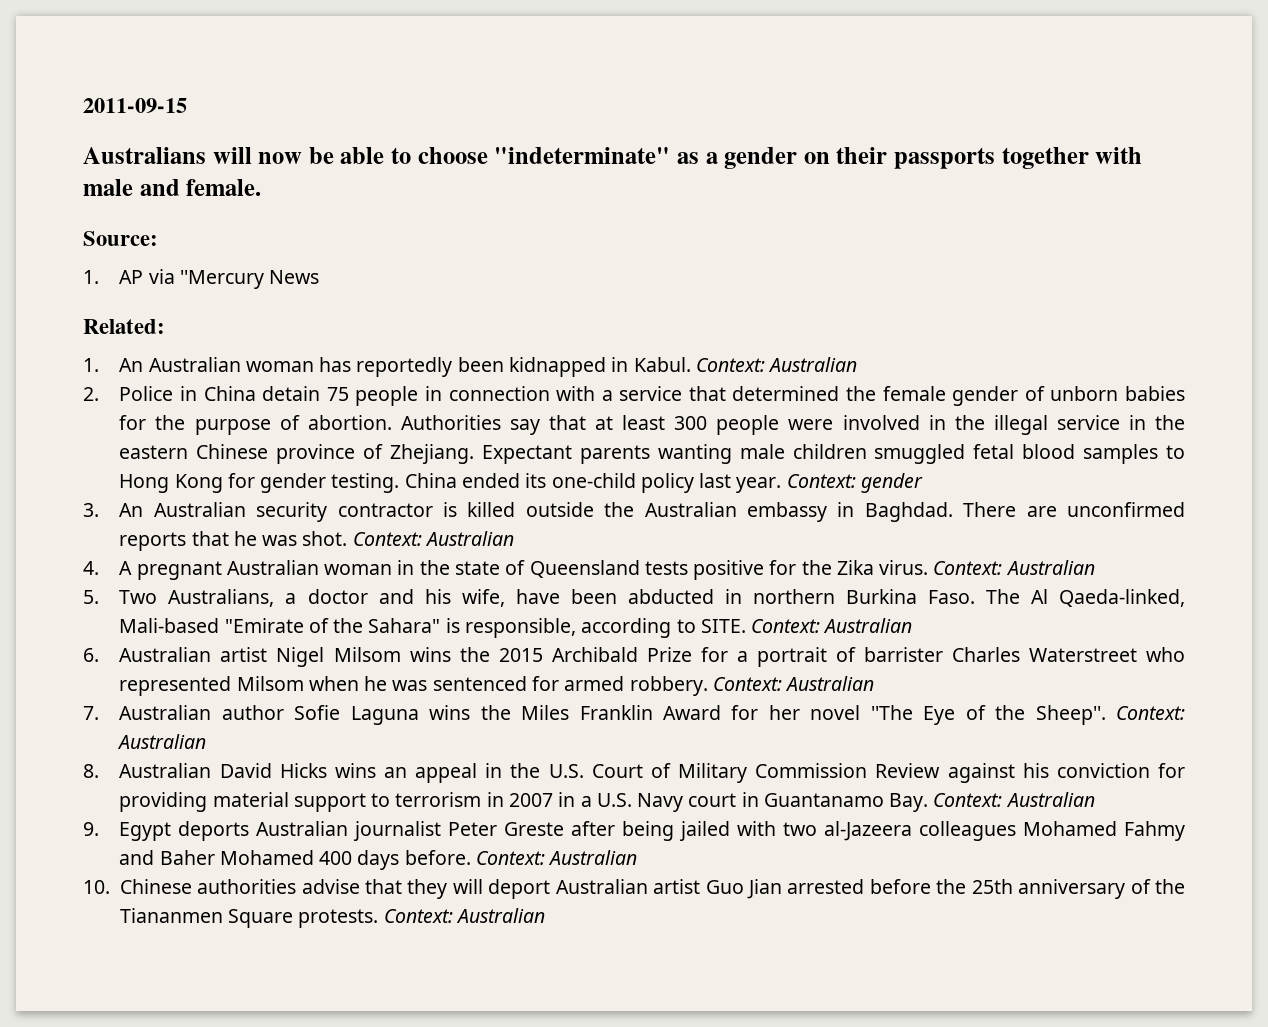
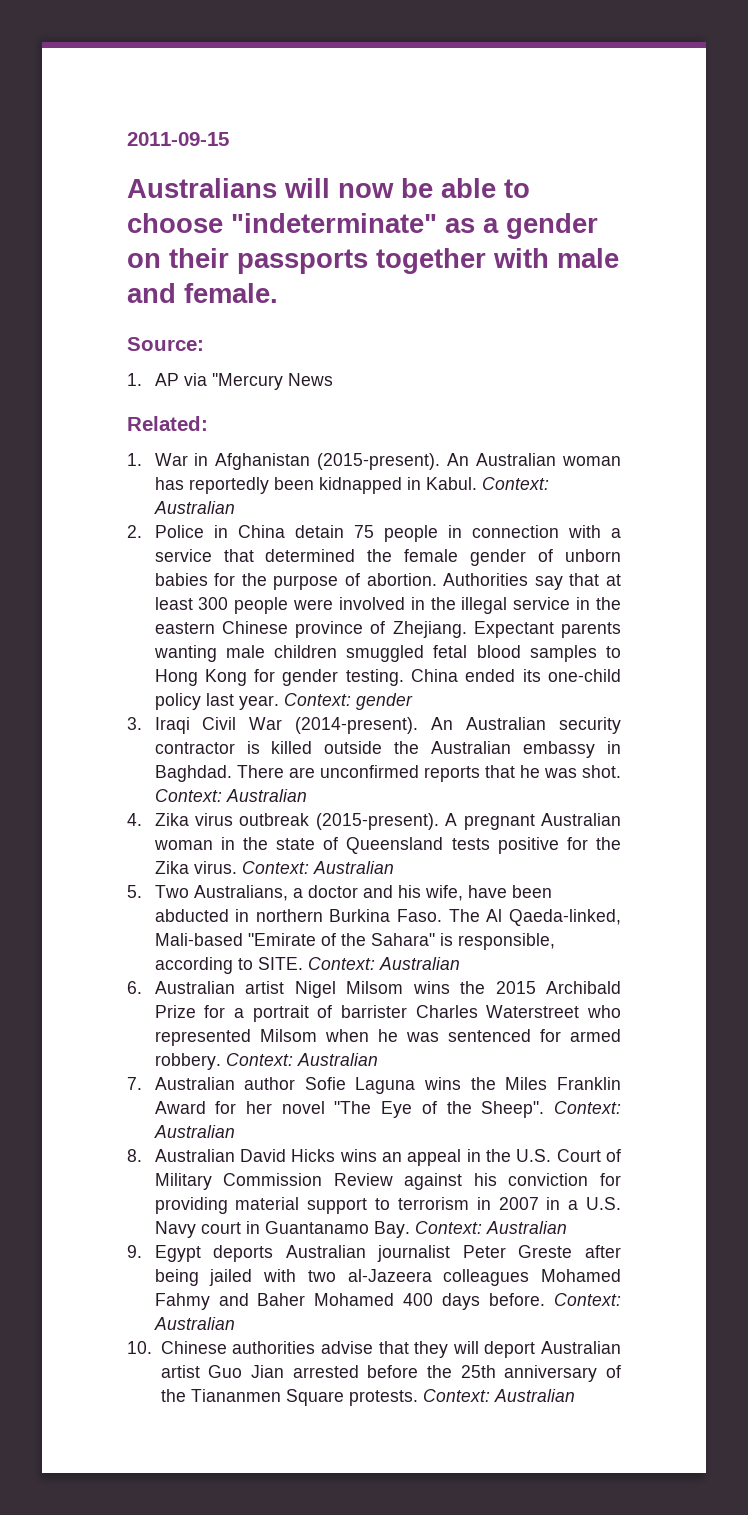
(99, 365) none -> [154,453,441,470] War in Afghanistan (2015-present).
(99, 510) none -> [154,717,419,734] Iraqi Civil War (2014-present).
(99, 568) none -> [154,813,439,830] Zika virus outbreak (2015-present).
[870,705,913,720] ''The -> [334,1101,372,1114] "The
[1035,705,1106,725] Sheep''. -> [481,1101,545,1118] Sheep".

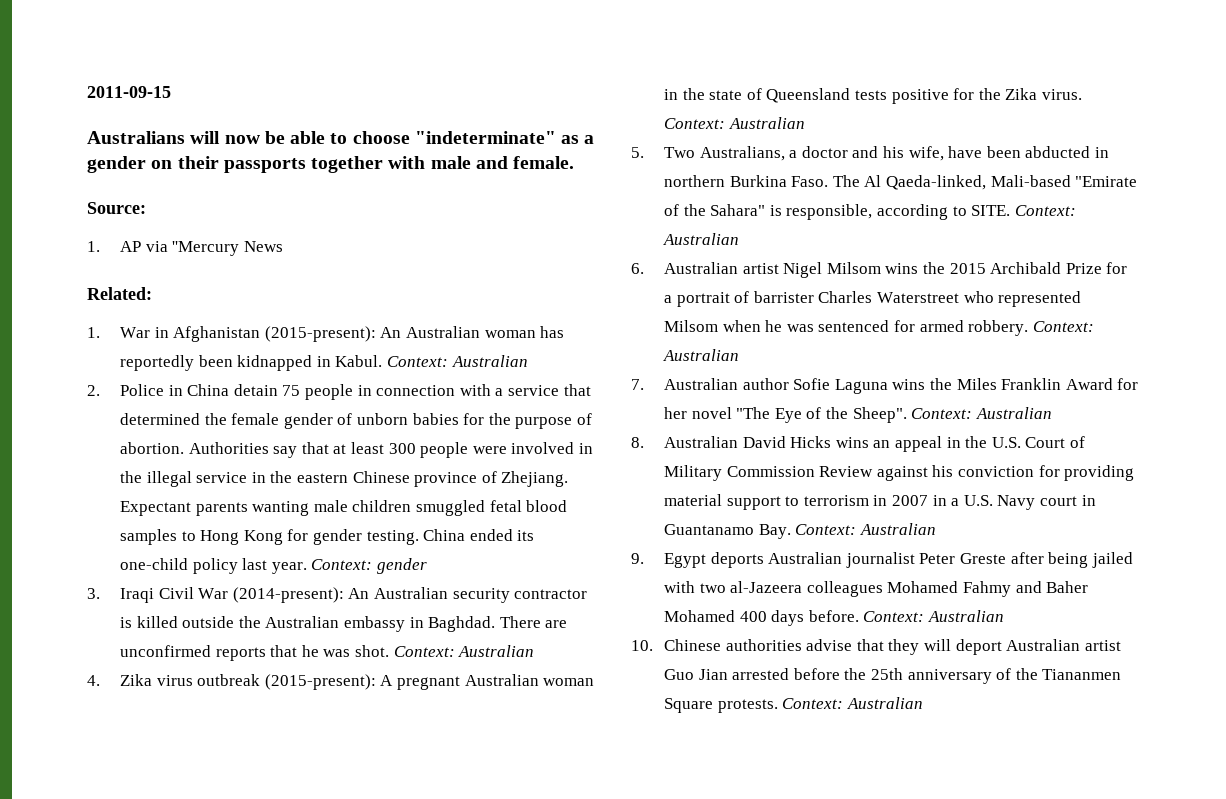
[317,453,441,470] (2015-present). -> [264,326,376,342] (2015-present):
[295,717,419,734] (2014-present). -> [232,587,344,603] (2014-present):
[315,813,439,830] (2015-present). -> [264,674,376,690] (2015-present):

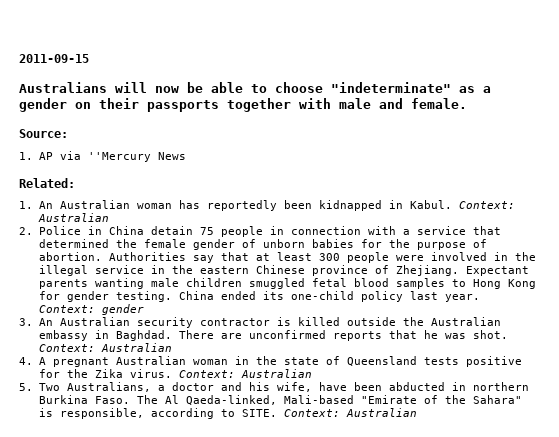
[120,326,376,342] War in Afghanistan (2015-present): -> (33, 205) none
[120,587,344,603] Iraqi Civil War (2014-present): -> (33, 322) none
[120,674,376,690] Zika virus outbreak (2015-present): -> (33, 361) none
[631,262,1128,278] [664,291,1082,307] [664,320,1094,336] [663,349,740,361] [631,378,1139,394] [664,407,1052,423] [631,436,1085,452] [664,465,1135,481] [664,494,1096,510] [664,523,936,539] [631,552,1133,568] [664,581,1089,597] [664,610,1005,626] [631,639,1121,655] [664,668,1122,684] [664,697,923,713] // 6. Australian artist Nigel Milsom wins the 2015 Archibald Prize for a portrait of barrister Charles Waterstreet who represented Milsom when he was sentenced for armed robbery. Context: Australian // 7. Australian author Sofie Laguna wins the Miles Franklin Award for her novel "The Eye of the Sheep". Context: Australian // 8. Australian David Hicks wins an appeal in the U.S. Court of Military Commission Review against his conviction for providing material support to terrorism in 2007 in a U.S. Navy court in Guantanamo Bay. Context: Australian // 9. Egypt deports Australian journalist Peter Greste after being jailed with two al-Jazeera colleagues Mohamed Fahmy and Baher Mohamed 400 days before. Context: Australian // 10. Chinese authorities advise that they will deport Australian artist Guo Jian arrested before the 25th anniversary of the Tiananmen Square protests. Context: Australian -> (417, 412) none

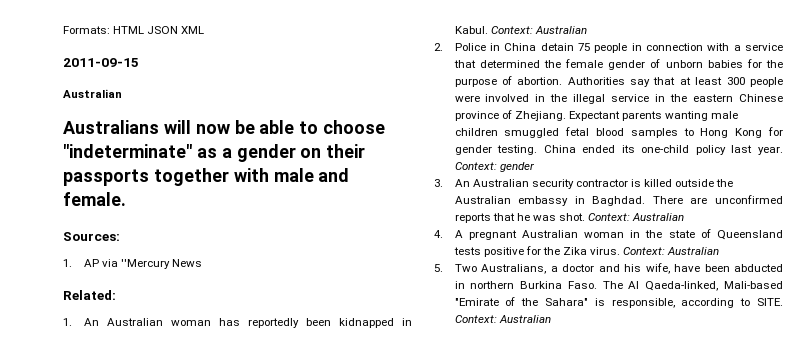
(19, 58) none -> [63,26,205,34] Formats: HTML JSON XML //
(89, 58) none -> [63,89,122,98] // Australian
[19,129,68,138] Source: -> [63,232,120,241] Sources:

